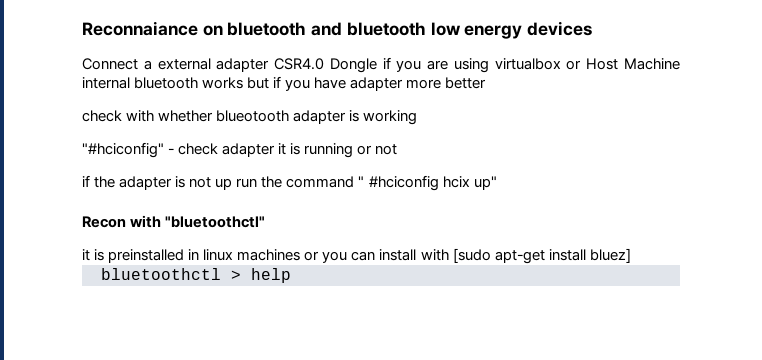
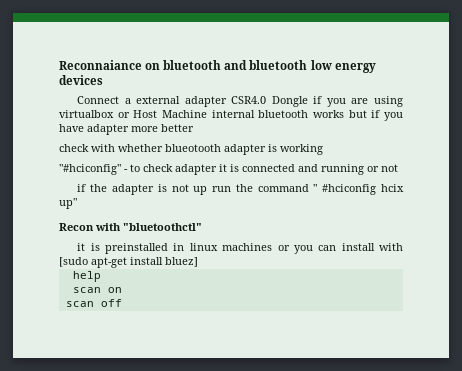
(175, 151) none -> [130,164,140,172] to
(301, 149) none -> [242,164,318,172] connected and
[101,268,241,280] bluetoothctl > -> (198, 262) none
(291, 275) none -> [72,287,122,293] [65,299,122,307] // scan on // scan off

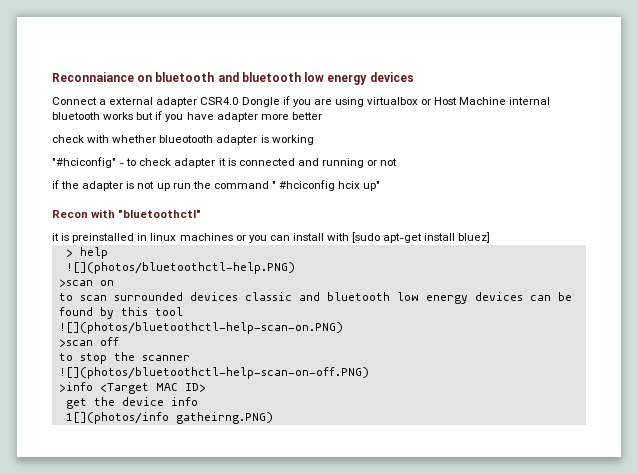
(198, 262) none -> [65,249,73,257] >
[72,287,101,293] scan -> [65,262,295,274] [58,279,93,287] ![](photos/bluetoothctl-help.PNG) // >scan
[65,299,122,307] scan off -> [58,292,572,304] [58,307,183,319] [58,322,343,334] [58,337,119,347] [58,352,190,364] [58,367,369,379] [58,382,206,394] [65,397,198,409] [65,412,273,424] to scan surrounded devices classic and bluetooth low energy devices can be found by this tool // ![](photos/bluetoothctl-help-scan-on.PNG) // >scan off // to stop the scanner // ![](photos/bluetoothctl-help-scan-on-off.PNG) // >info <Target MAC ID> // get the device info // 1[](photos/info gatheirng.PNG)

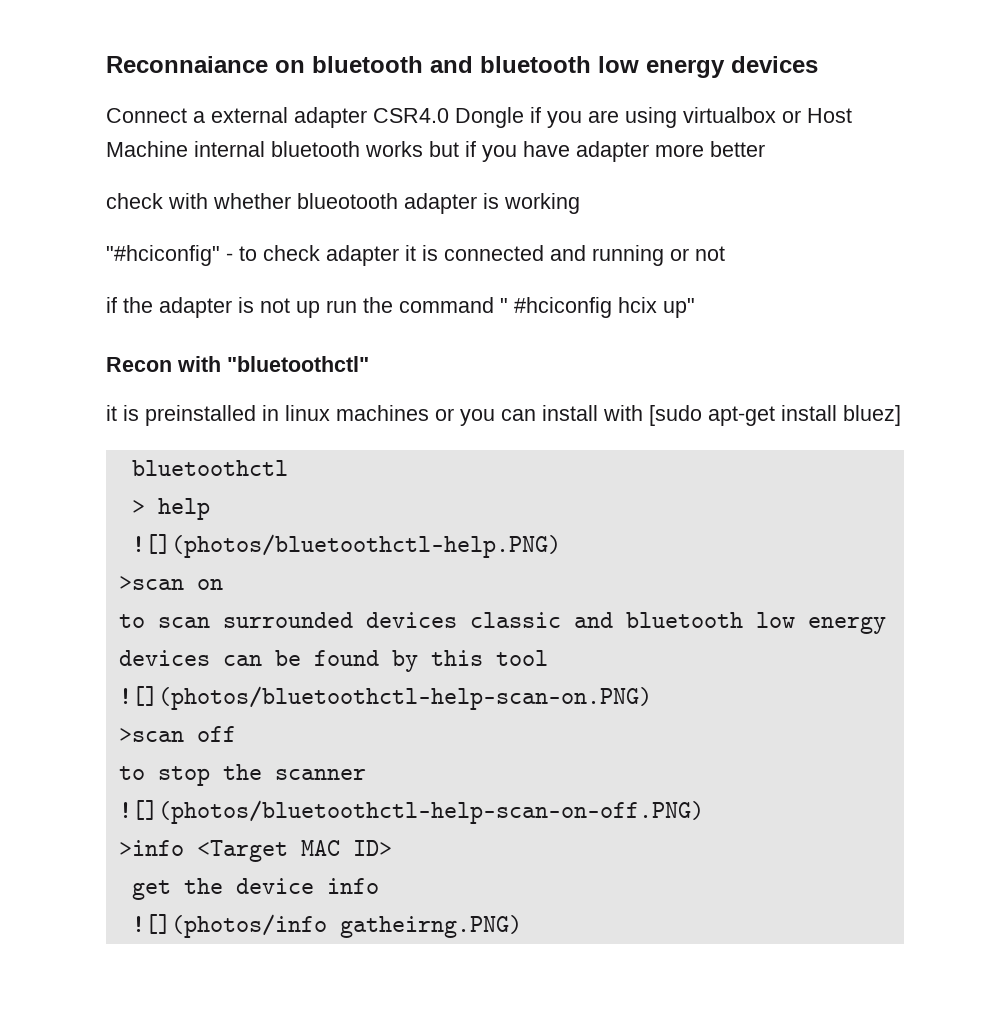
(491, 237) none -> [131,460,288,476] // bluetoothctl
[65,412,169,424] 1[](photos/info -> [131,914,327,938] ![](photos/info

